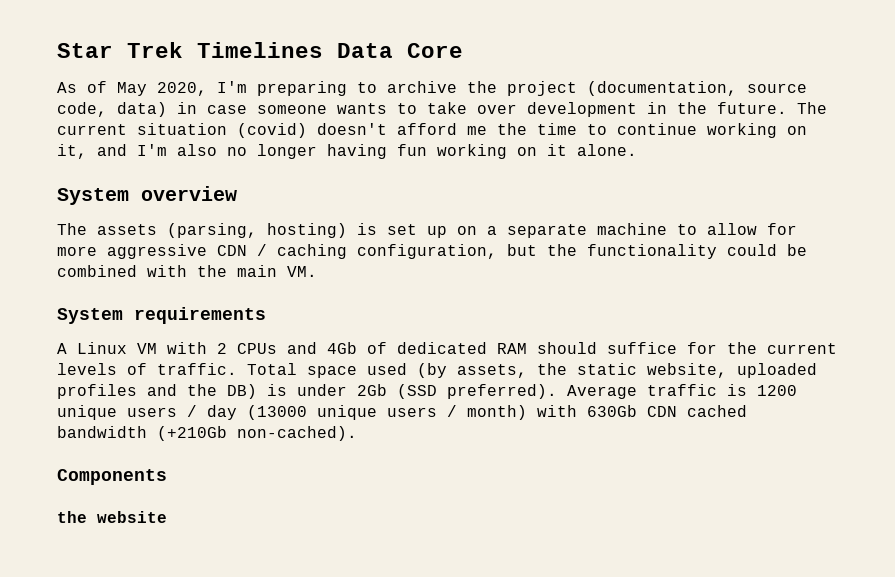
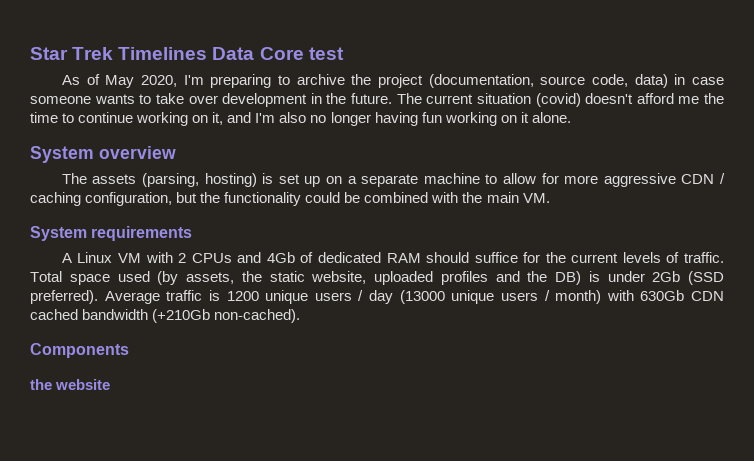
(463, 50) none -> [308,47,344,60] test

